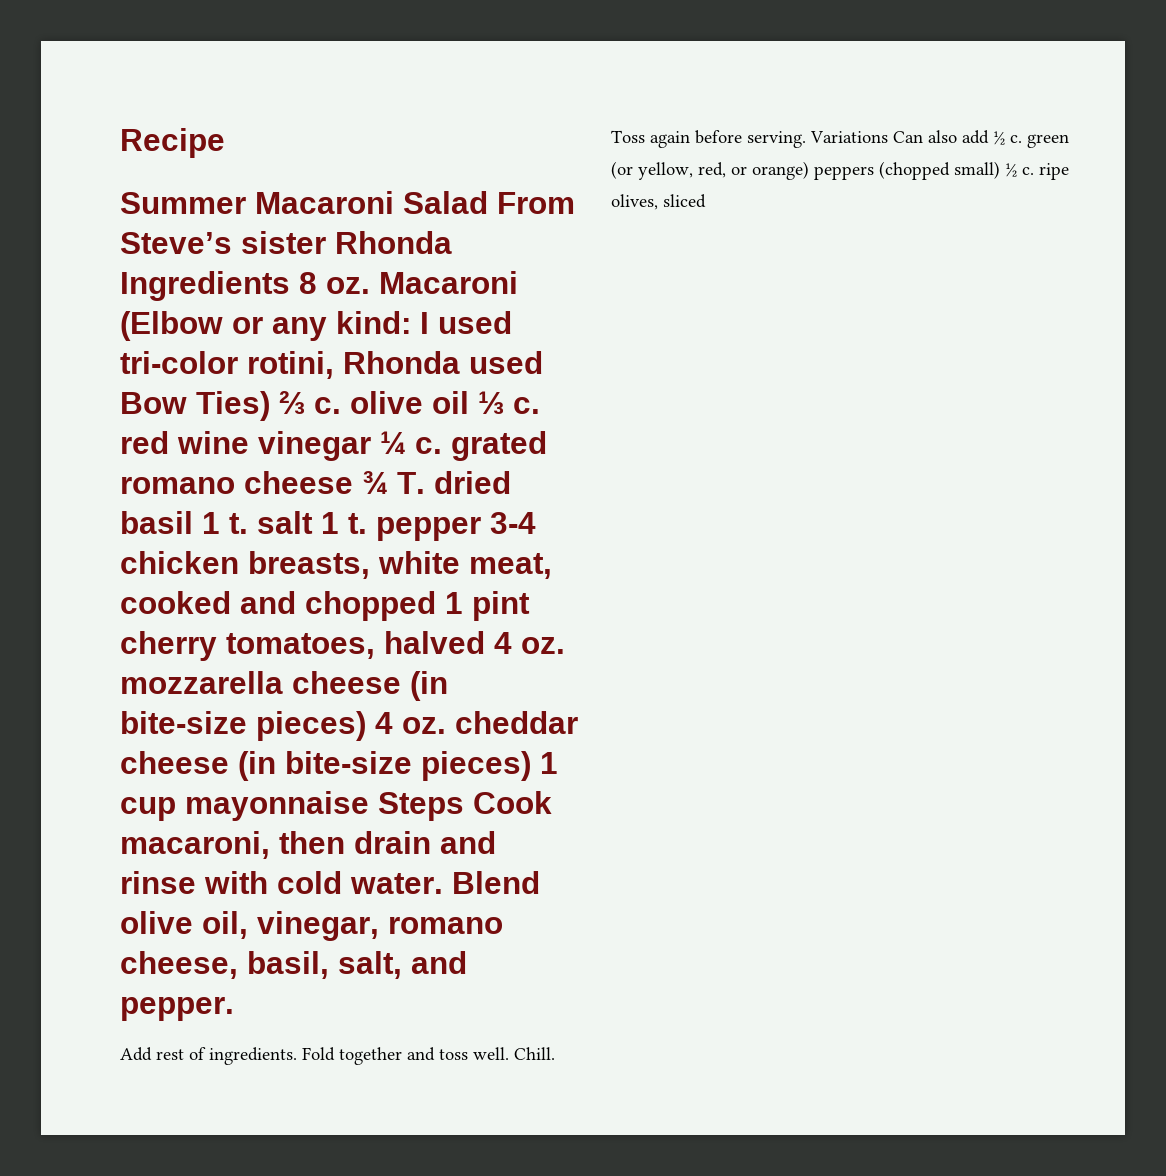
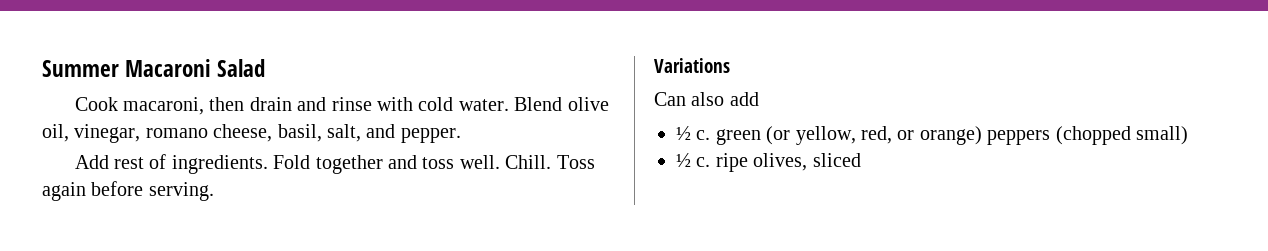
[120,128,225,158] Recipe // -> (42, 68) none
[497,192,575,214] [120,231,452,254] [120,271,518,301] [120,311,512,341] [120,351,543,379] [120,391,540,421] [120,431,547,461] [120,471,511,494] [120,511,536,541] [120,551,552,579] [120,591,530,621] [120,631,565,661] [120,671,448,701] [120,711,578,741] [120,751,558,781] [120,791,464,821] From Steve’s sister Rhonda Ingredients 8 oz. Macaroni (Elbow or any kind: I used tri-color rotini, Rhonda used Bow Ties) ⅔ c. olive oil ⅓ c. red wine vinegar ¼ c. grated romano cheese ¾ T. dried basil 1 t. salt 1 t. pepper 3-4 chicken breasts, white meat, cooked and chopped 1 pint cherry tomatoes, halved 4 oz. mozzarella cheese (in bite-size pieces) 4 oz. cheddar cheese (in bite-size pieces) 1 cup mayonnaise Steps -> (266, 68) //
(806, 139) none -> (214, 191) //
(888, 137) none -> (730, 65) //
(989, 137) none -> (759, 99) //
(1000, 170) none -> (1188, 135) //

